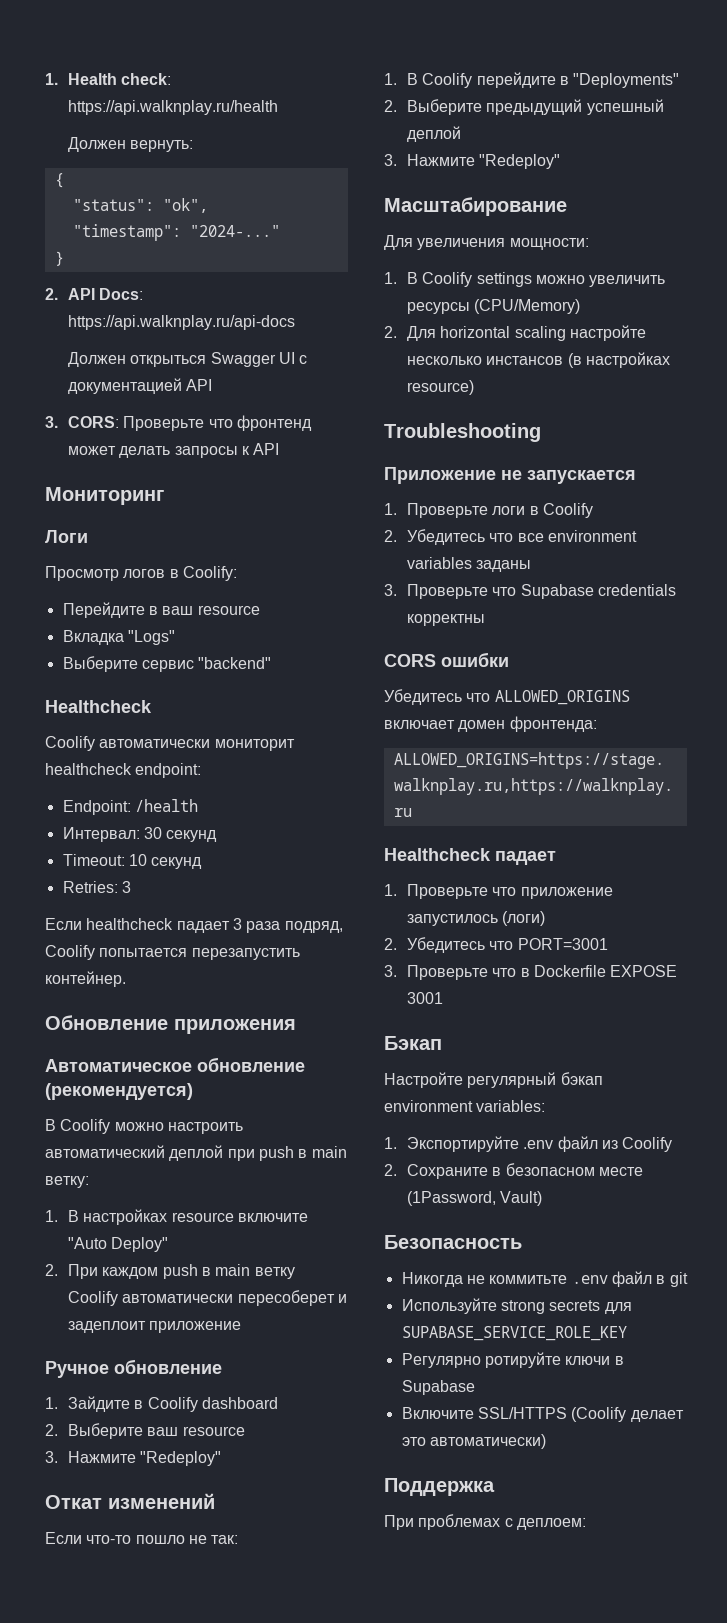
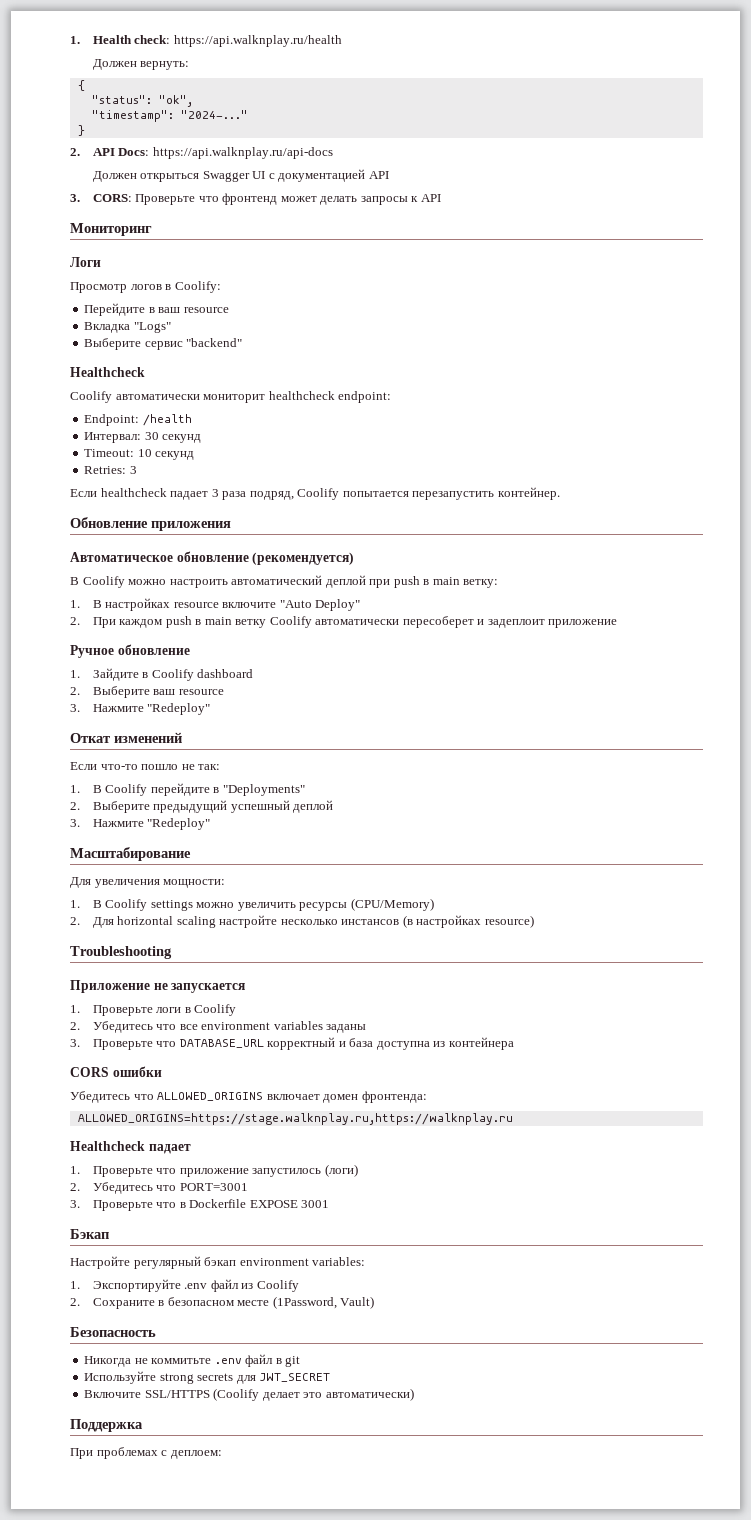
[520,584,677,599] [407,614,486,626] Supabase credentials корректны -> [179,1037,514,1050] DATABASE_URL корректный и база доступна из контейнера
[401,1326,627,1341] [401,1352,624,1368] [401,1380,475,1395] SUPABASE_SERVICE_ROLE_KEY // Регулярно ротируйте ключи в Supabase -> [259,1373,331,1382] JWT_SECRET

